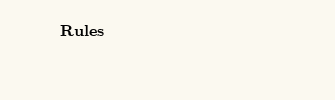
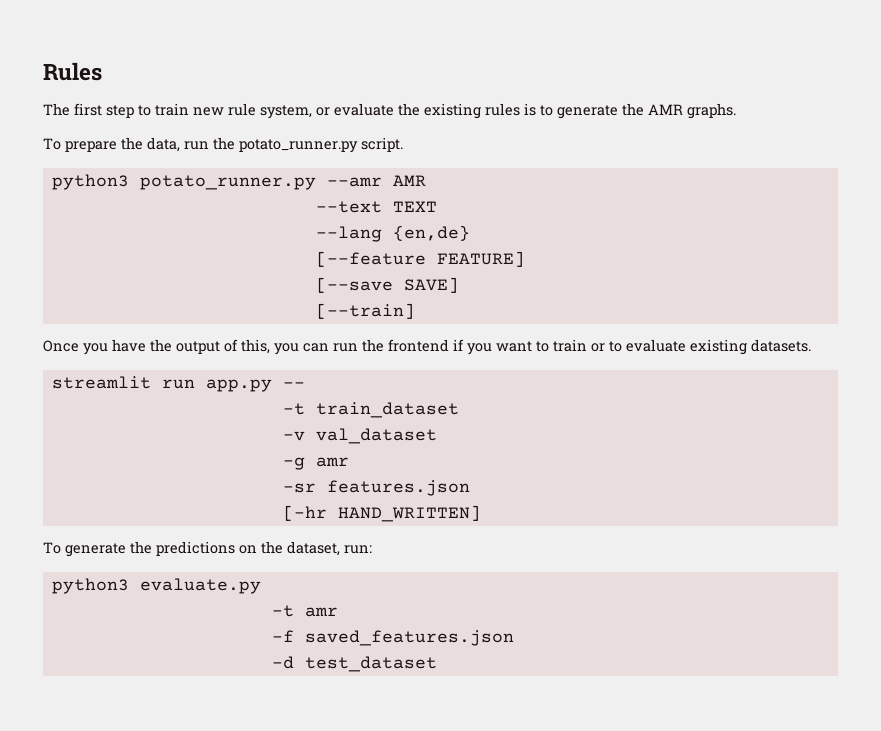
(104, 30) none -> [43,103,736,119] [43,137,403,153] [51,174,426,190] [315,201,437,213] [315,225,470,242] [315,251,525,267] [315,277,459,293] [315,303,415,319] [43,339,811,355] [51,376,305,392] [282,402,459,418] [282,428,437,444] [282,457,349,470] [282,480,470,496] [282,505,481,522] [43,541,372,557] [51,578,261,594] [271,605,338,617] [271,630,514,646] [271,656,437,672] // The first step to train new rule system, or evaluate the existing rules is to generate the AMR graphs. // To prepare the data, run the potato_runner.py script. // python3 potato_runner.py --amr AMR // --text TEXT // --lang {en,de} // [--feature FEATURE] // [--save SAVE] // [--train] // Once you have the output of this, you can run the frontend if you want to train or to evaluate existing datasets. // streamlit run app.py -- // -t train_dataset // -v val_dataset // -g amr // -sr features.json // [-hr HAND_WRITTEN] // To generate the predictions on the dataset, run: // python3 evaluate.py // -t amr // -f saved_features.json // -d test_dataset

